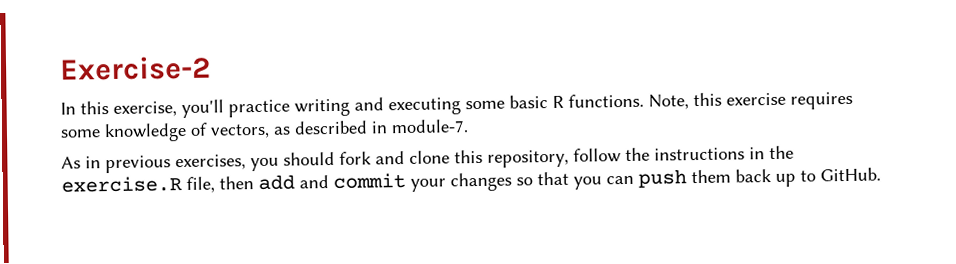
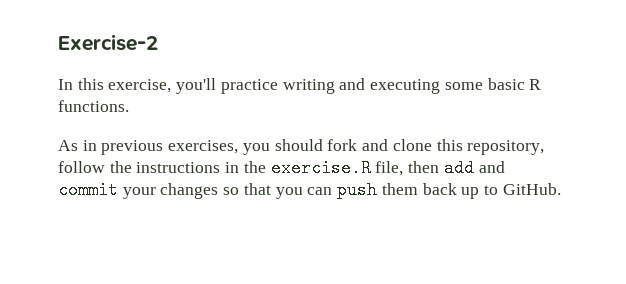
[648,91,853,110] [60,119,469,143] Note, this exercise requires some knowledge of vectors, as described in module-7. -> (129, 106) none

